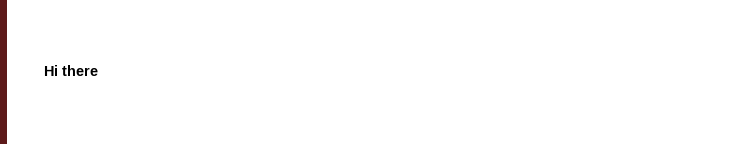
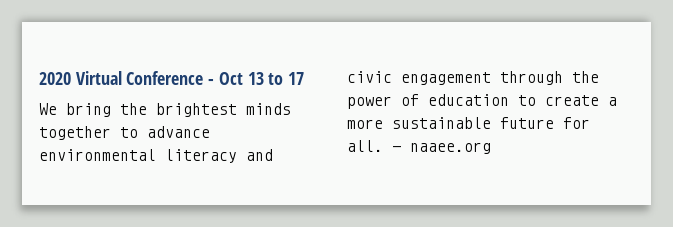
[44,65,98,76] Hi there -> [39,71,305,85] [39,103,291,117] [39,126,210,140] [39,149,273,163] [347,71,599,85] [347,94,617,109] [347,117,590,129] [347,140,491,154] 2020 Virtual Conference - Oct 13 to 17 // We bring the brightest minds together to advance environmental literacy and civic engagement through the power of education to create a more sustainable future for all. - naaee.org

